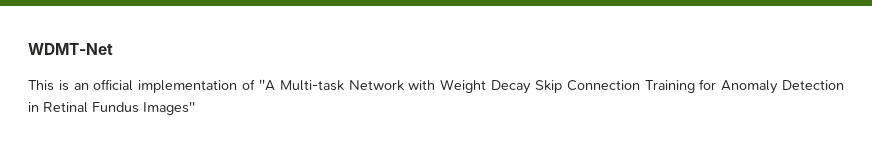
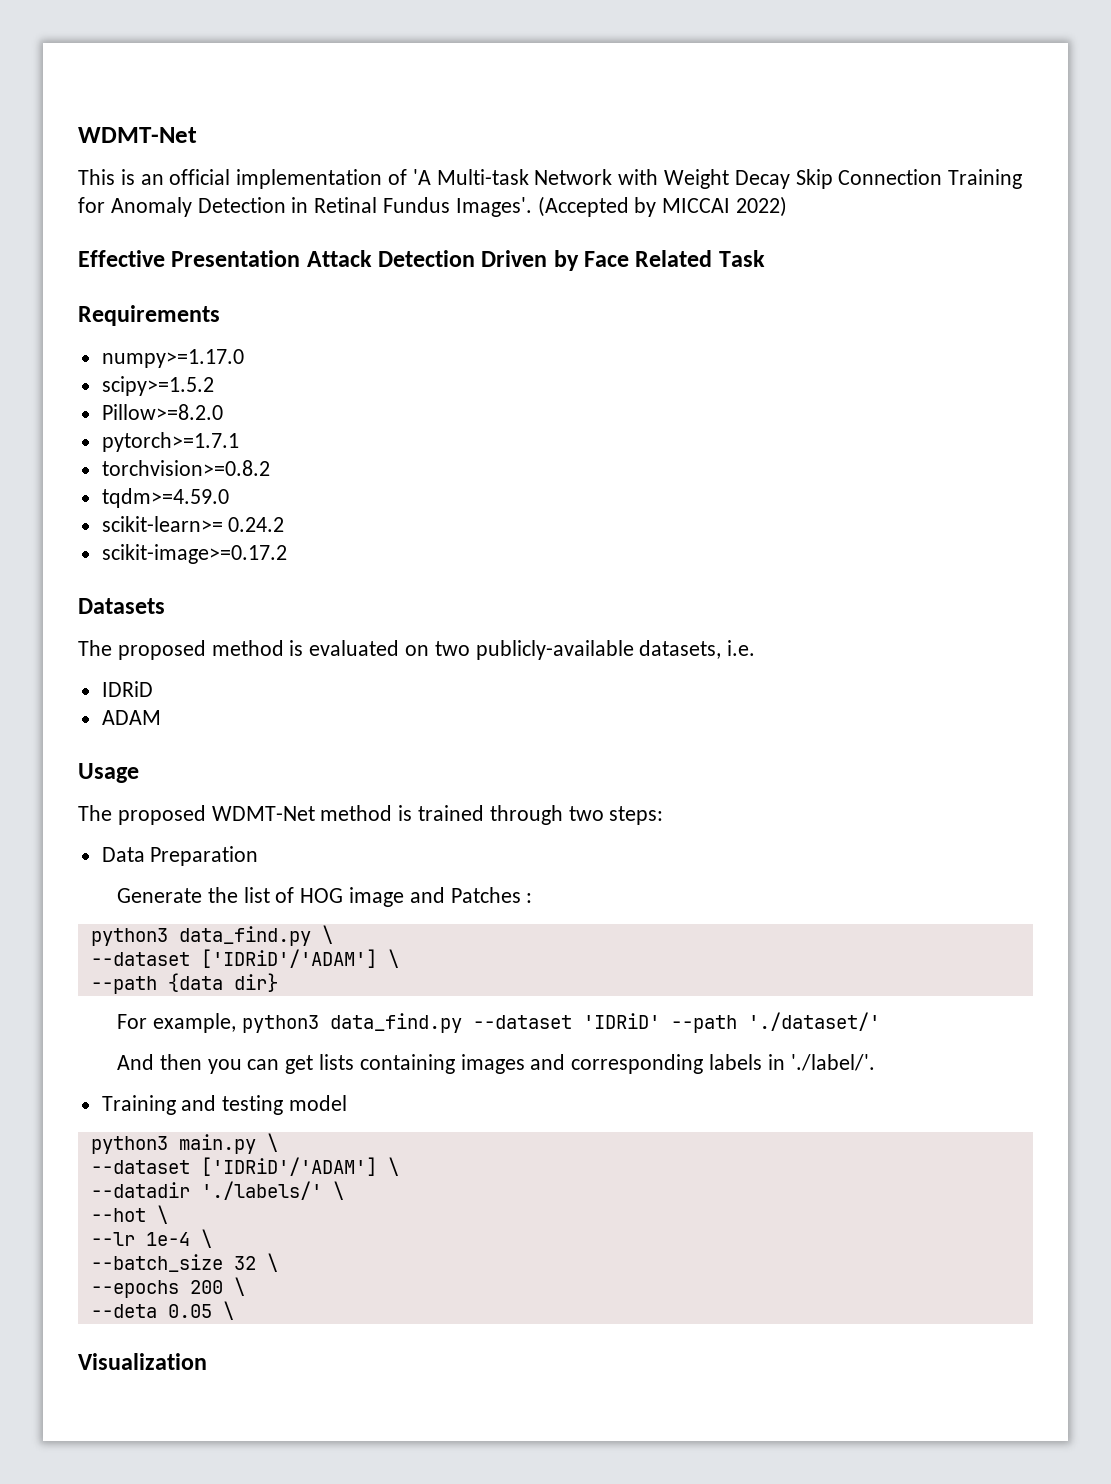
[258,79,275,91] ''A -> [412,169,431,185] 'A
[143,101,195,115] Images'' -> [455,196,788,217] [78,250,765,271] [78,305,220,326] [101,349,244,368] [101,376,214,396] [101,404,223,420] [101,432,239,452] [101,460,270,476] [101,488,229,508] [101,516,285,532] [101,544,287,564] [78,598,165,614] [78,640,756,660] [101,681,153,697] [101,710,161,725] [78,763,139,783] [78,805,664,825] [101,846,259,866] [116,887,533,907] [90,925,333,946] [90,949,399,968] [90,973,278,994] [116,1012,880,1033] [116,1054,875,1074] [101,1095,348,1115] [90,1133,278,1154] [90,1157,399,1176] [90,1181,344,1200] [90,1205,168,1224] [90,1229,212,1248] [90,1253,278,1272] [90,1277,245,1298] [90,1301,234,1320] [78,1353,207,1370] Images'. (Accepted by MICCAI 2022) // Effective Presentation Attack Detection Driven by Face Related Task // Requirements // numpy>=1.17.0 // scipy>=1.5.2 // Pillow>=8.2.0 // pytorch>=1.7.1 // torchvision>=0.8.2 // tqdm>=4.59.0 // scikit-learn>= 0.24.2 // scikit-image>=0.17.2 // Datasets // The proposed method is evaluated on two publicly-available datasets, i.e. // IDRiD // ADAM // Usage // The proposed WDMT-Net method is trained through two steps: // Data Preparation // Generate the list of HOG image and Patches : // python3 data_find.py \ // --dataset ['IDRiD'/'ADAM'] \ // --path {data dir} // For example, python3 data_find.py --dataset 'IDRiD' --path './dataset/' // And then you can get lists containing images and corresponding labels in './label/'. // Training and testing model // python3 main.py \ // --dataset ['IDRiD'/'ADAM'] \ // --datadir './labels/' \ // --hot \ // --lr 1e-4 \ // --batch_size 32 \ // --epochs 200 \ // --deta 0.05 \ // Visualization

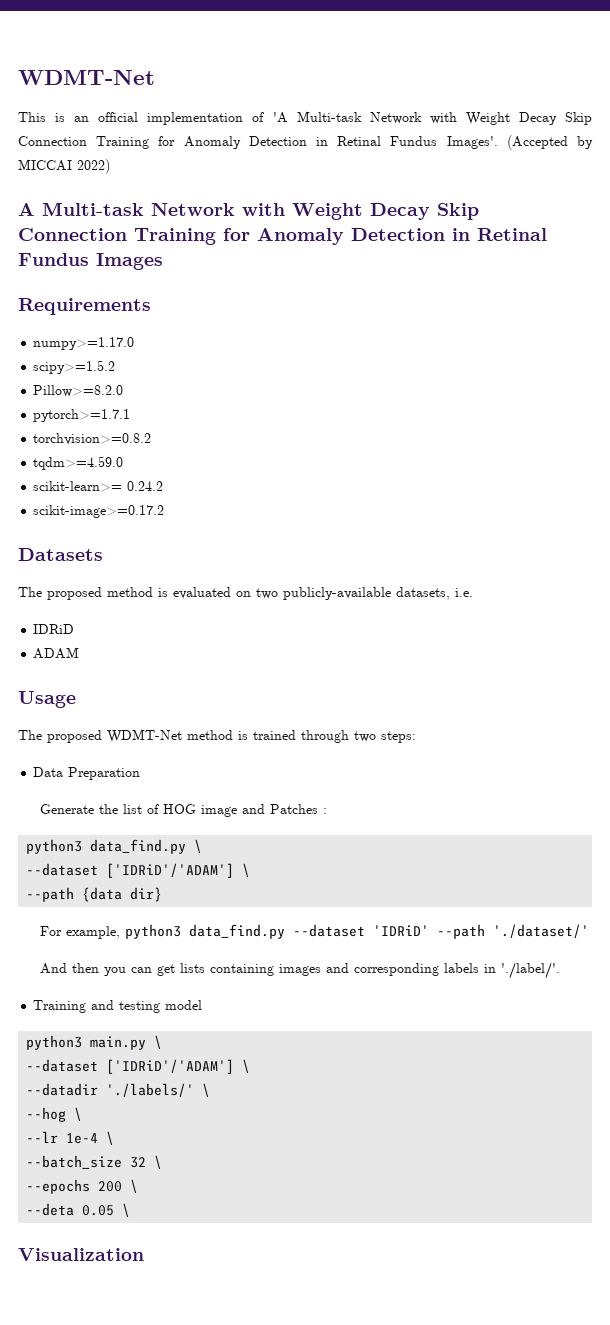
[78,250,765,271] Effective Presentation Attack Detection Driven by Face Related Task -> [18,202,479,220] [18,228,547,245] [18,253,163,270] A Multi-task Network with Weight Decay Skip Connection Training for Anomaly Detection in Retinal Fundus Images
[90,1208,146,1222] --hot -> [26,1107,67,1122] --hog

